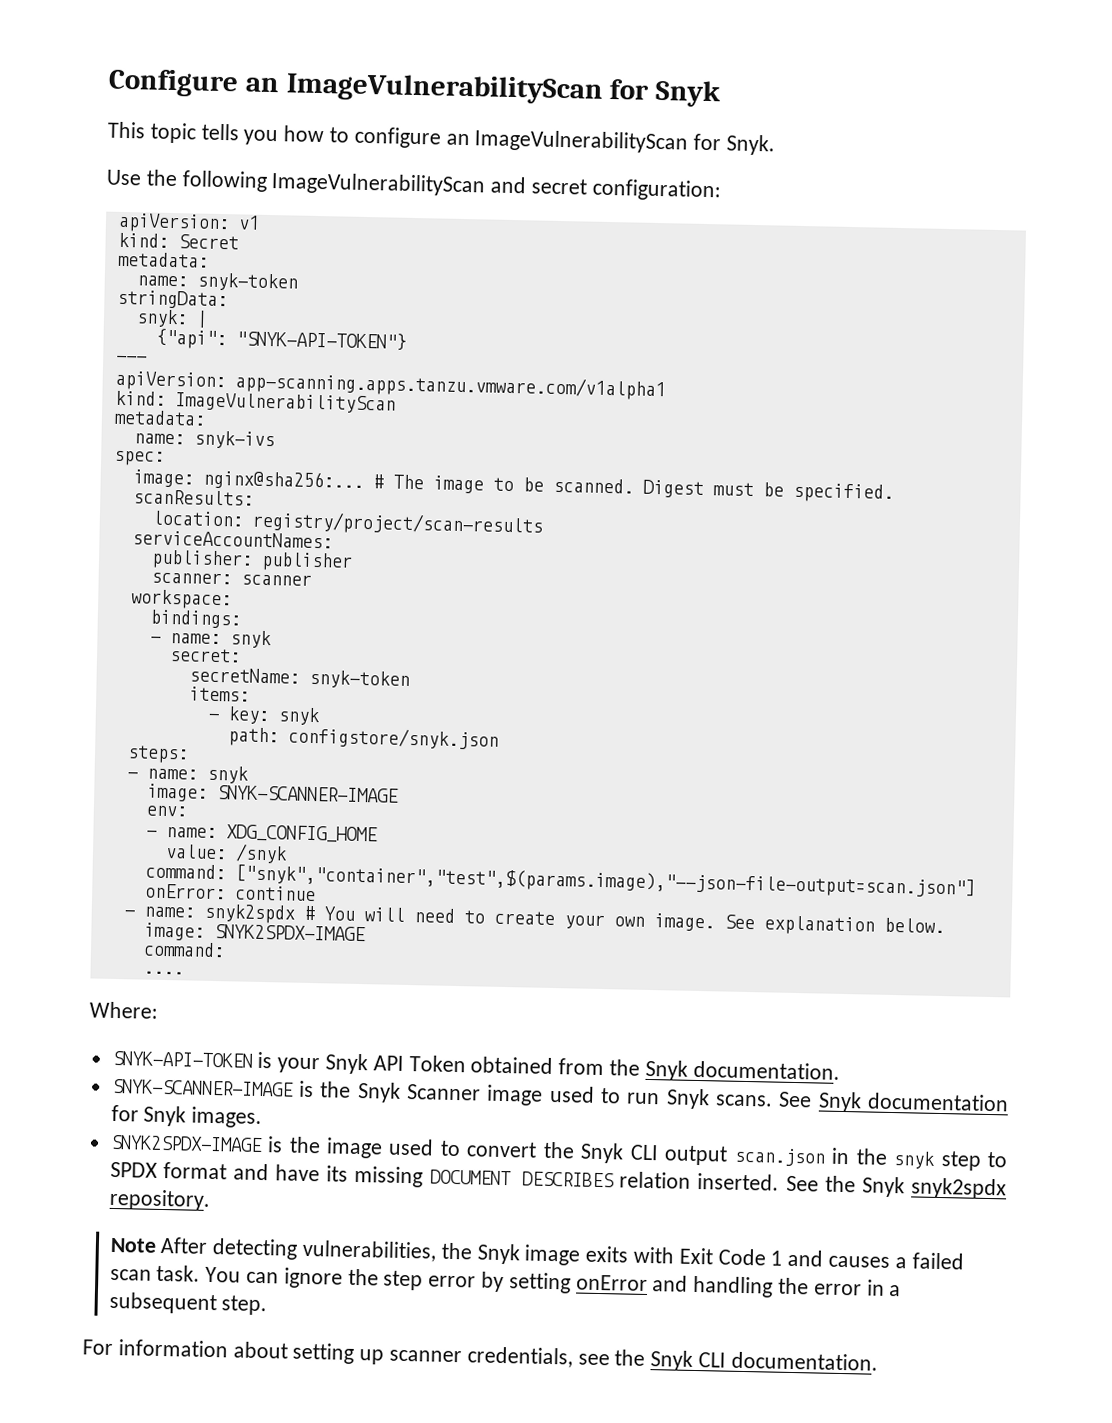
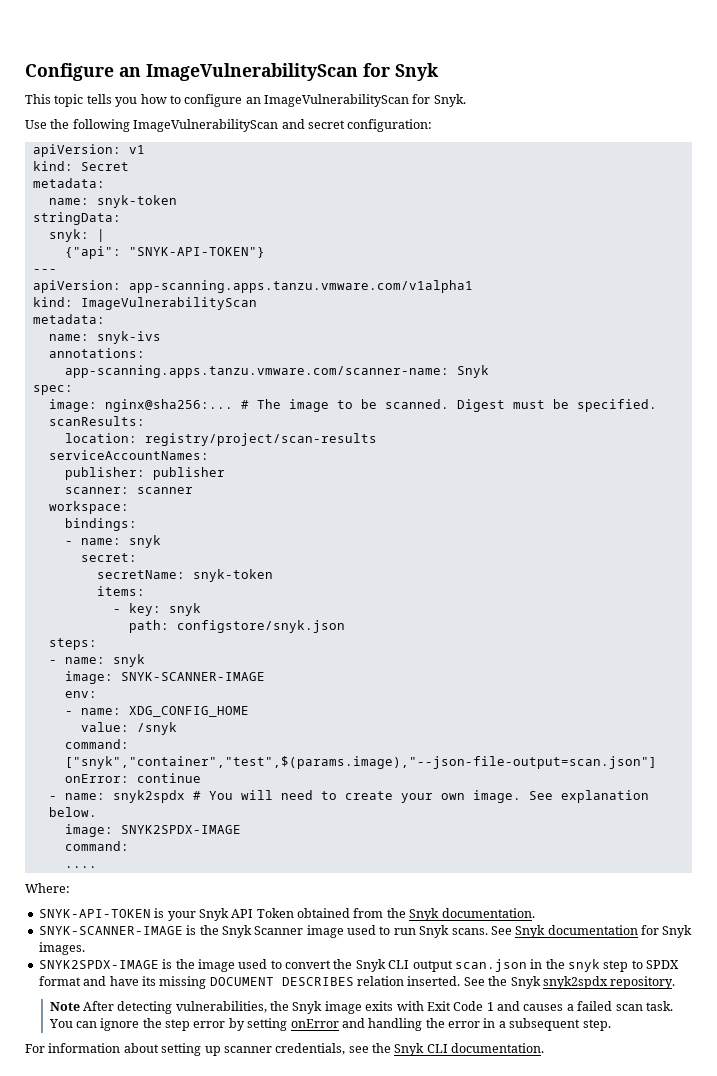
(275, 440) none -> [48,348,145,358] [64,365,489,378] // annotations: // app-scanning.apps.tanzu.vmware.com/scanner-name: Snyk

